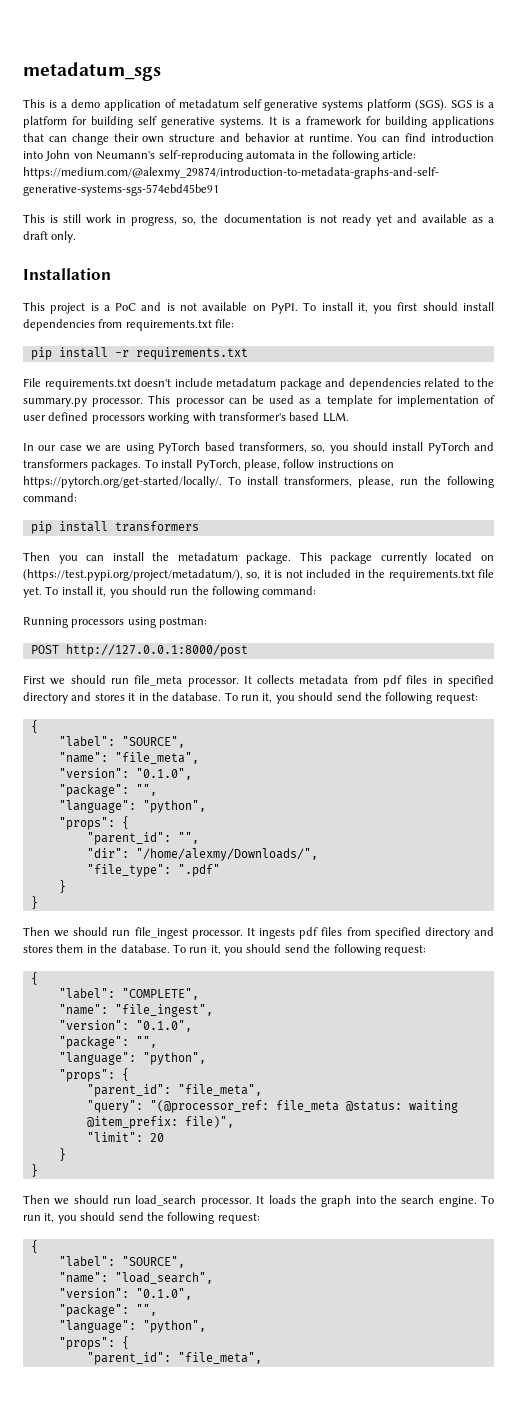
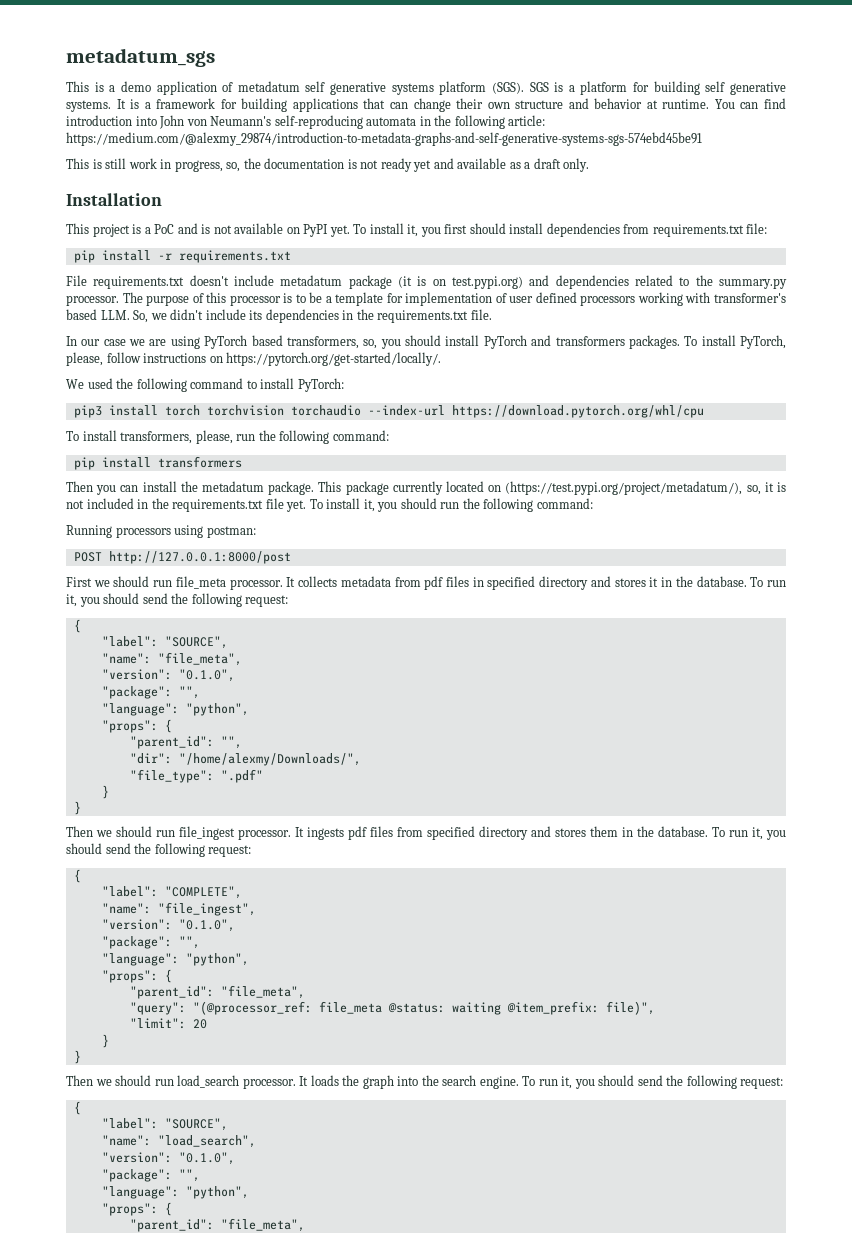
[270,303,298,314] PyPI. -> [303,224,350,237] PyPI yet.
(322, 384) none -> [398,276,523,289] (it is on test.pypi.org)
[148,395,311,407] This processor can be used as -> [122,292,323,306] The purpose of this processor is to be
(349, 417) none -> [133,309,492,323] So, we didn't include its dependencies in the requirements.txt file.
(222, 482) none -> [66,378,344,392] [73,405,704,418] // We used the following command to install PyTorch: // pip3 install torch torchvision torchaudio --index-url https://download.pytorch.org/whl/cpu //

